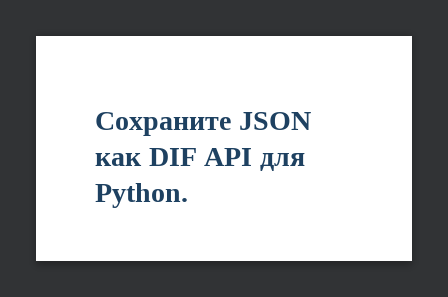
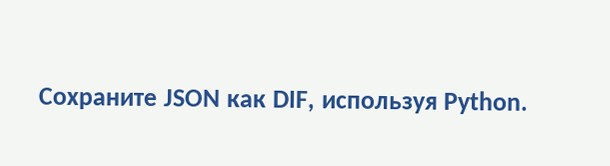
[148,148,305,171] DIF API для -> [271,90,438,114] DIF, используя

